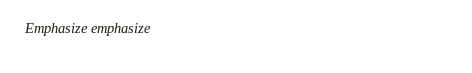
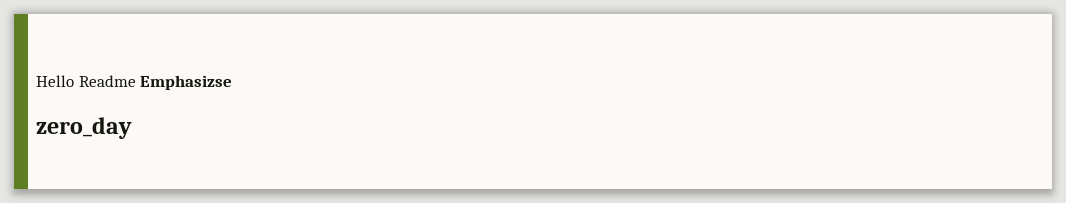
[24,23,151,36] Emphasize emphasize -> [36,75,233,90] [36,117,132,139] Hello Readme Emphasizse // zero_day

